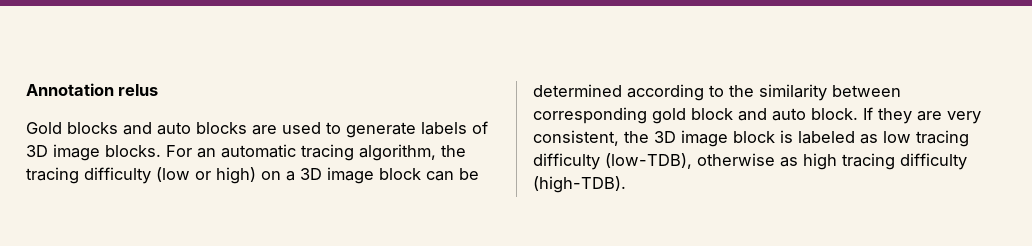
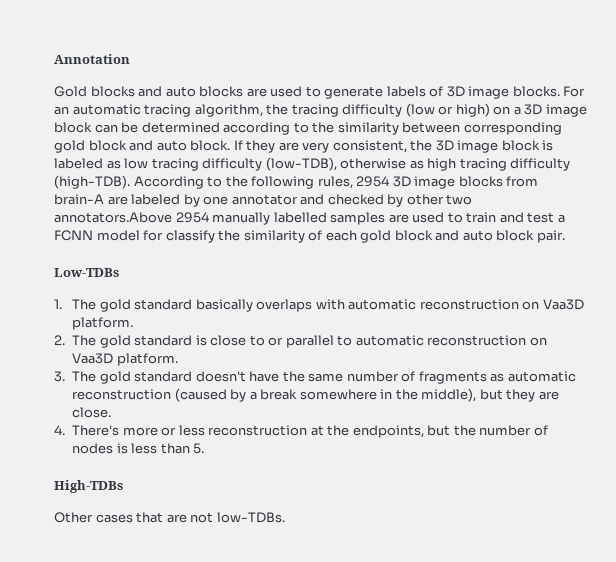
[118,84,159,96] relus -> (130, 59) none
(626, 184) none -> [133,176,539,189] [54,194,473,207] [54,212,565,225] [54,230,565,243] [54,268,119,277] [54,299,584,312] [72,317,134,330] [54,335,548,348] [72,353,178,366] [54,371,577,384] [72,388,560,402] [72,407,112,418] [54,425,549,438] [72,443,205,454] [54,480,123,493] [54,512,285,523] According to the following rules, 2954 3D image blocks from brain-A are labeled by one annotator and checked by other two annotators.Above 2954 manually labelled samples are used to train and test a FCNN model for classify the similarity of each gold block and auto block pair. // Low-TDBs // 1. The gold standard basically overlaps with automatic reconstruction on Vaa3D platform. // 2. The gold standard is close to or parallel to automatic reconstruction on Vaa3D platform. // 3. The gold standard doesn't have the same number of fragments as automatic reconstruction (caused by a break somewhere in the middle), but they are close. // 4. There's more or less reconstruction at the endpoints, but the number of nodes is less than 5. // High-TDBs // Other cases that are not low-TDBs.

